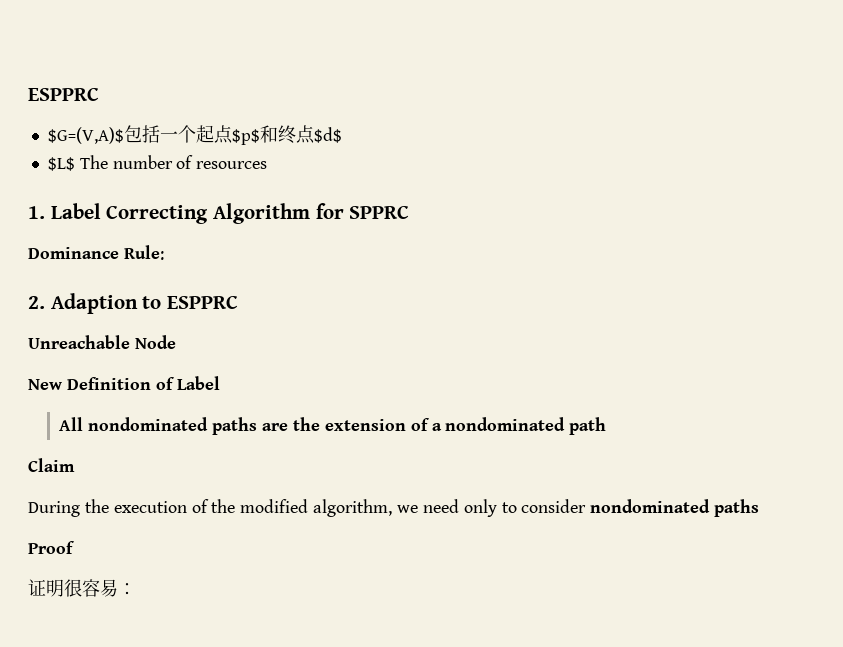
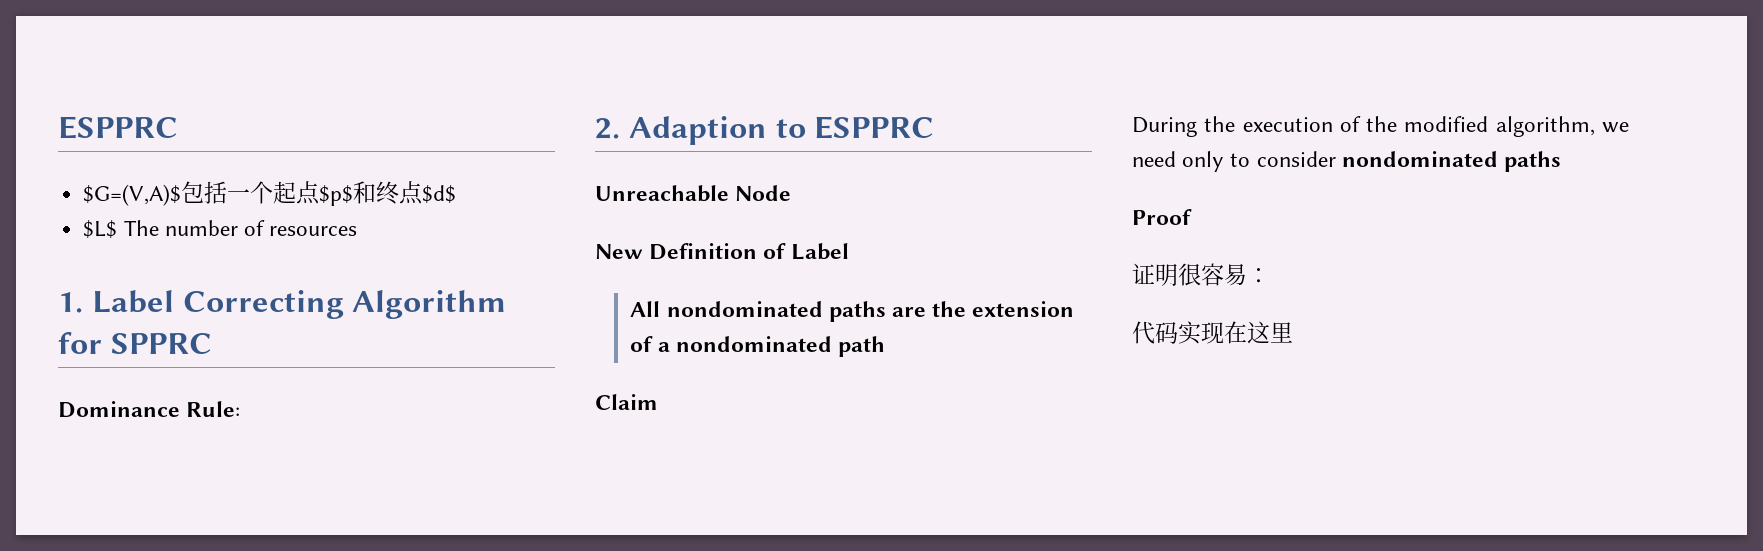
(136, 589) none -> [1132,321,1293,345] // 代码实现在这里

